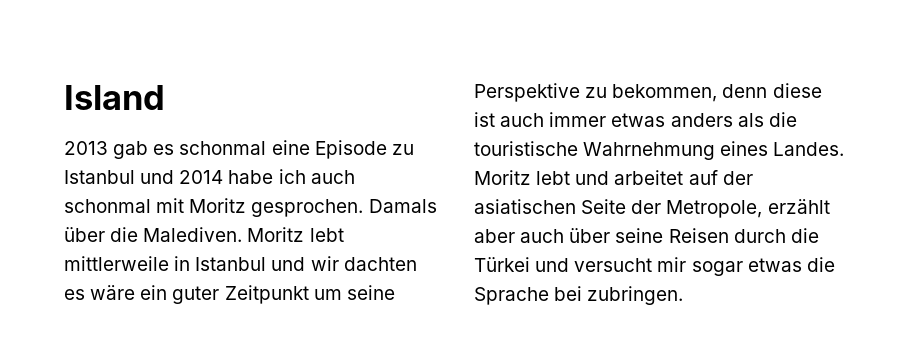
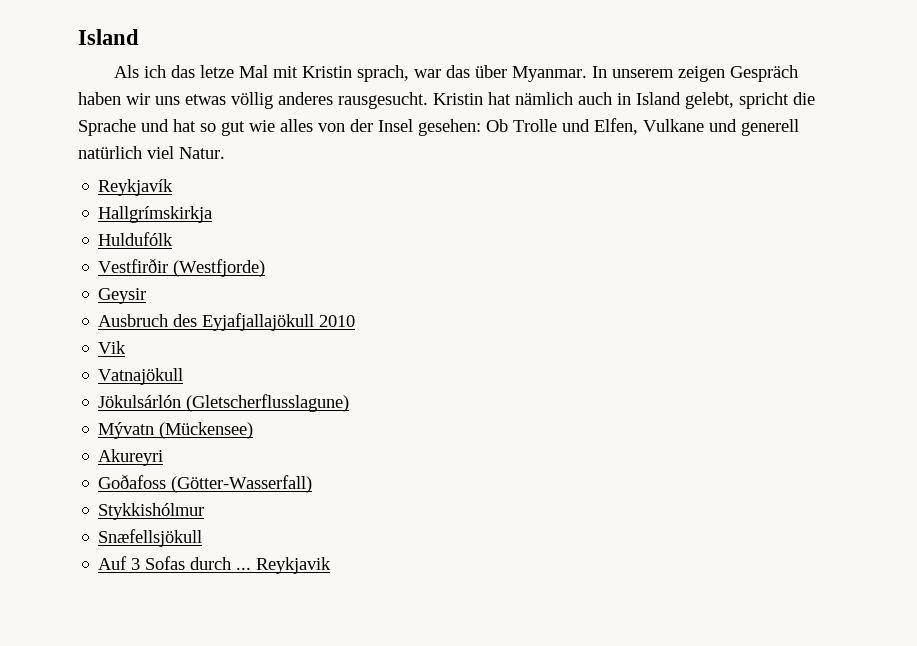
[64,140,414,159] [64,169,355,184] [64,198,437,217] [64,227,344,242] [64,256,417,271] [64,285,395,304] [474,83,822,102] [474,112,797,127] [474,141,845,160] [474,170,753,185] [474,199,830,218] [474,228,819,243] [474,257,835,276] [474,286,684,305] 2013 gab es schonmal eine Episode zu Istanbul und 2014 habe ich auch schonmal mit Moritz gesprochen. Damals über die Malediven. Moritz lebt mittlerweile in Istanbul und wir dachten es wäre ein guter Zeitpunkt um seine Perspektive zu bekommen, denn diese ist auch immer etwas anders als die touristische Wahrnehmung eines Landes. Moritz lebt und arbeitet auf der asiatischen Seite der Metropole, erzählt aber auch über seine Reisen durch die Türkei und versucht mir sogar etwas die Sprache bei zubringen. -> [113,65,798,82] [78,92,815,109] [78,118,799,136] [78,146,225,159] [98,179,174,196] [98,206,213,223] [98,232,174,246] [98,258,266,277] [98,288,147,304] [98,313,356,331] [98,341,127,354] [98,368,184,385] [98,394,350,412] [98,422,254,439] [98,449,164,466] [98,474,313,493] [98,503,205,520] [98,529,203,547] [98,556,332,574] Als ich das letze Mal mit Kristin sprach, war das über Myanmar. In unserem zeigen Gespräch haben wir uns etwas völlig anderes rausgesucht. Kristin hat nämlich auch in Island gelebt, spricht die Sprache und hat so gut wie alles von der Insel gesehen: Ob Trolle und Elfen, Vulkane und generell natürlich viel Natur. // Reykjavík // Hallgrímskirkja // Huldufólk // Vestfirðir (Westfjorde) // Geysir // Ausbruch des Eyjafjallajökull 2010 // Vik // Vatnajökull // Jökulsárlón (Gletscherflusslagune) // Mývatn (Mückensee) // Akureyri // Goðafoss (Götter-Wasserfall) // Stykkishólmur // Snæfellsjökull // Auf 3 Sofas durch ... Reykjavik

